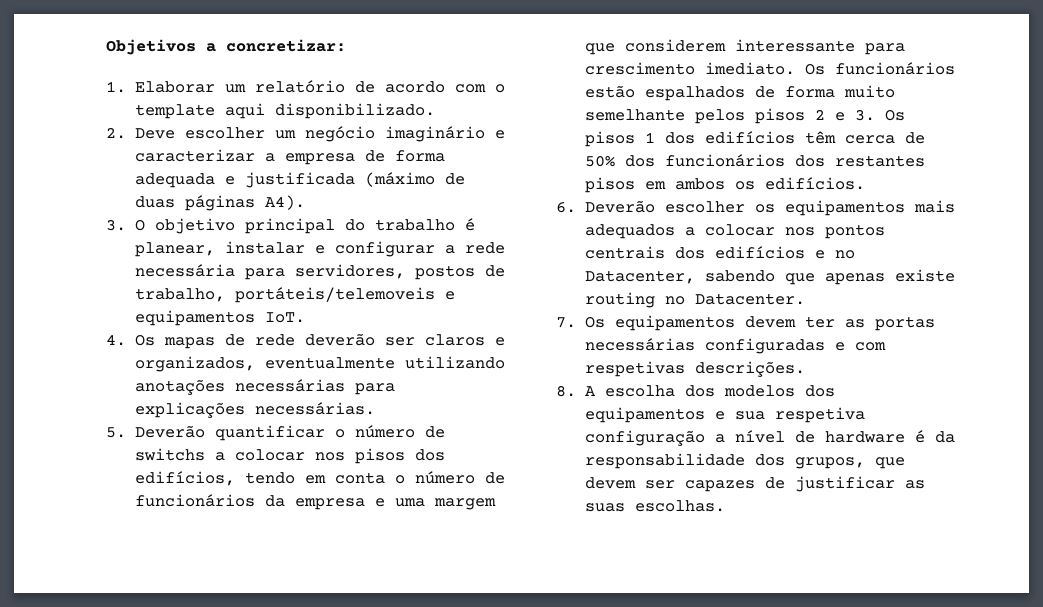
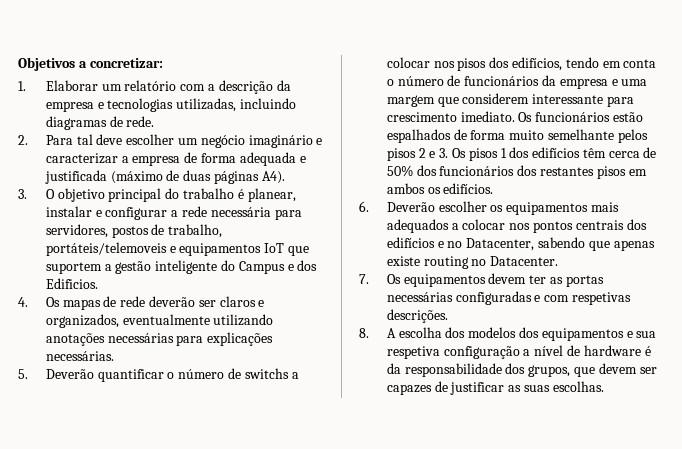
[355,81,506,93] [135,103,436,119] [106,127,176,139] de acordo com o template aqui disponibilizado. // 2. Deve -> [180,80,291,94] [45,98,296,112] [45,116,155,130] [18,134,123,145] com a descrição da empresa e tecnologias utilizadas, incluindo diagramas de rede. // 2. Para tal deve
[265,312,306,323] IoT. -> [264,243,309,256] [45,260,318,274] [45,278,98,289] IoT que suportem a gestão inteligente do Campus e dos Edificios.

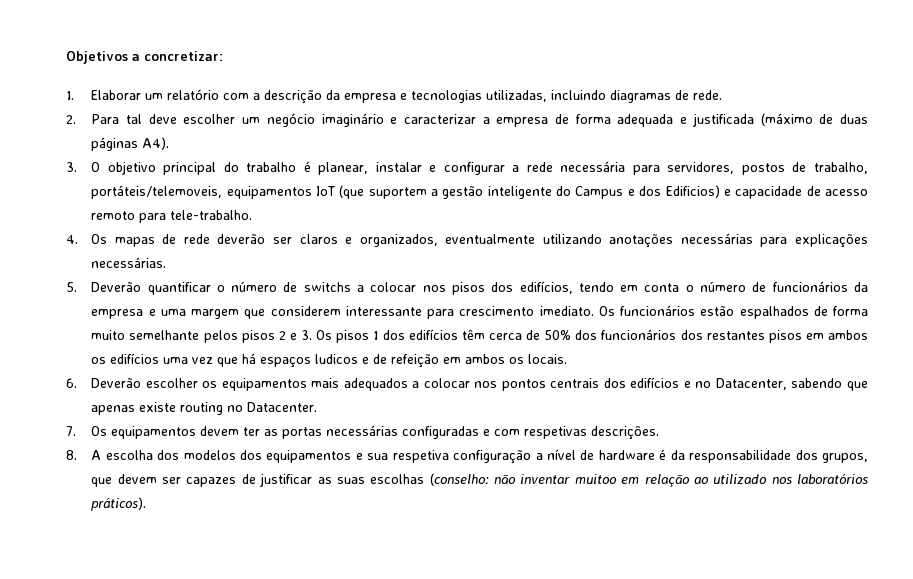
[45,242,176,256] portáteis/telemoveis e -> [91,185,223,199] portáteis/telemoveis,
[287,246,309,256] que -> [339,185,365,199] (que
[45,278,98,289] Edificios. -> [665,185,868,199] [91,210,253,223] Edificios) e capacidade de acesso remoto para tele-trabalho.
[443,183,494,194] edifícios. -> [110,353,568,368] edifícios uma vez que há espaços ludicos e de refeição em ambos os locais.
[552,381,604,392] escolhas. -> [370,473,869,487] [91,497,147,511] escolhas (conselho: não inventar muitoo em relação ao utilizado nos laboratórios práticos).

